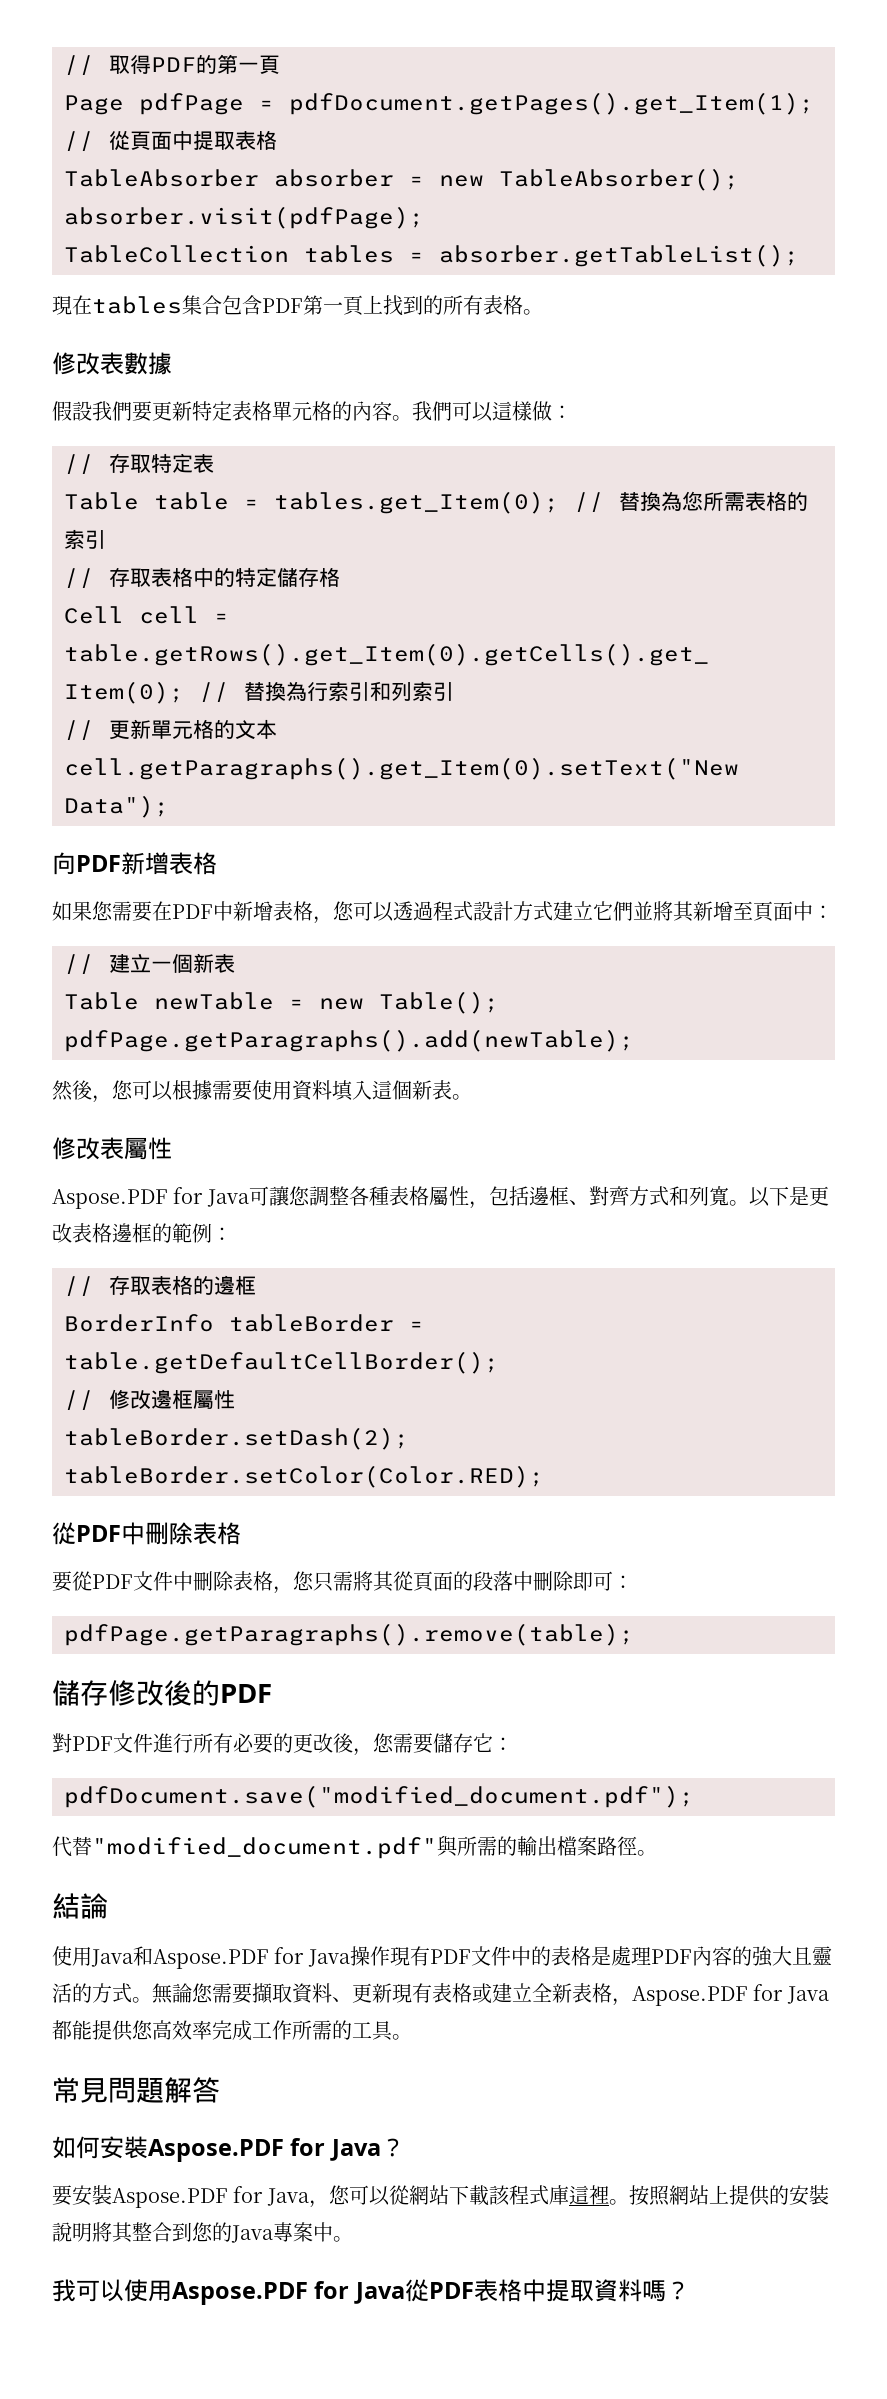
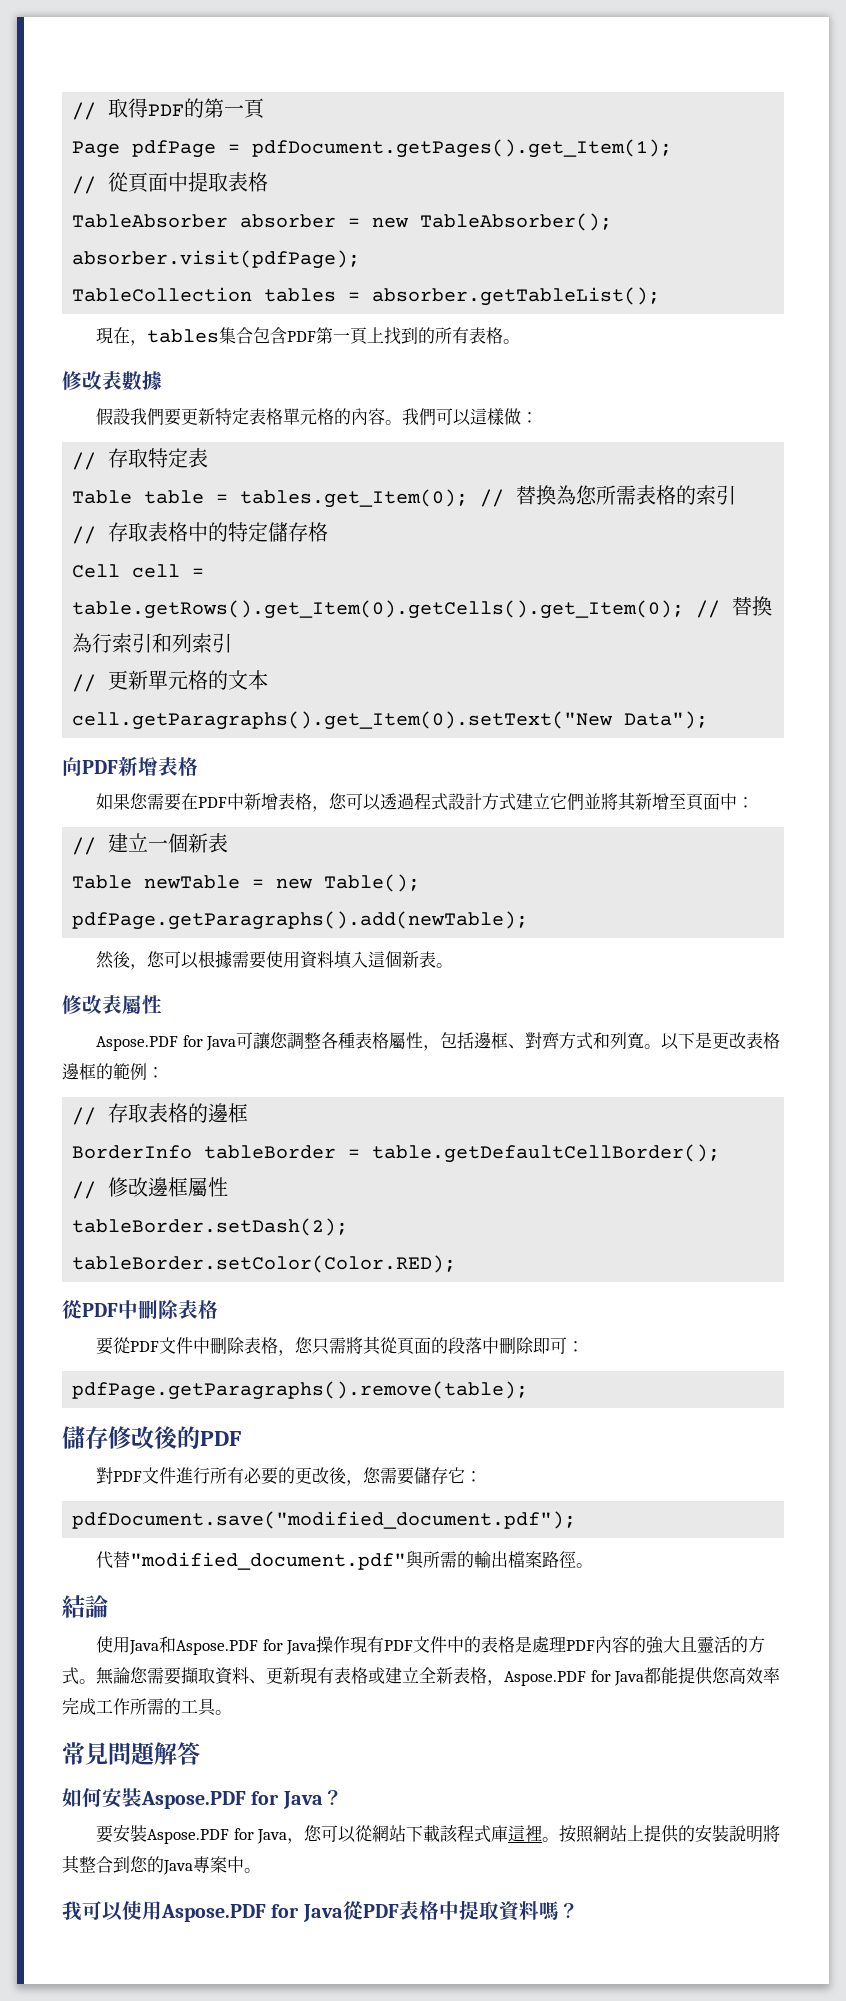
(92, 305) none -> [130,340,148,346] ，

